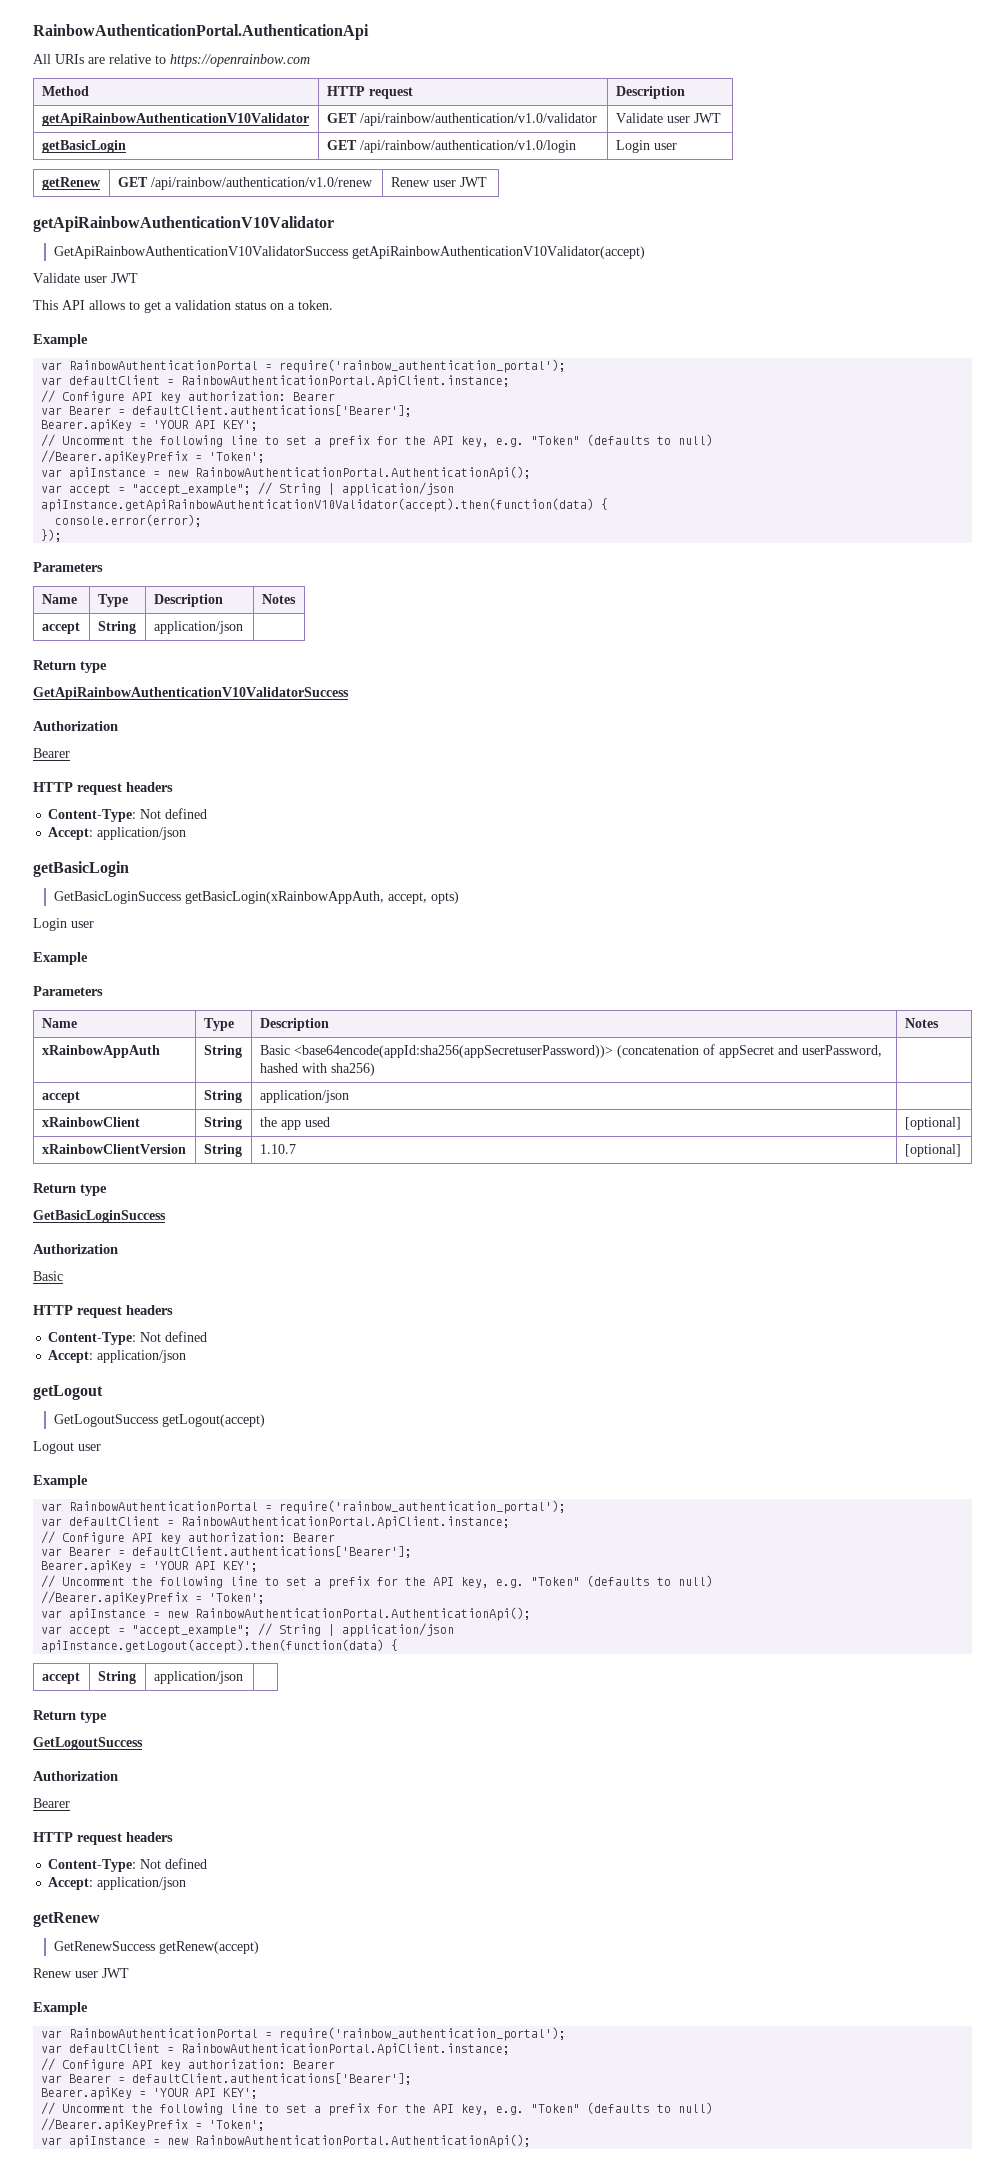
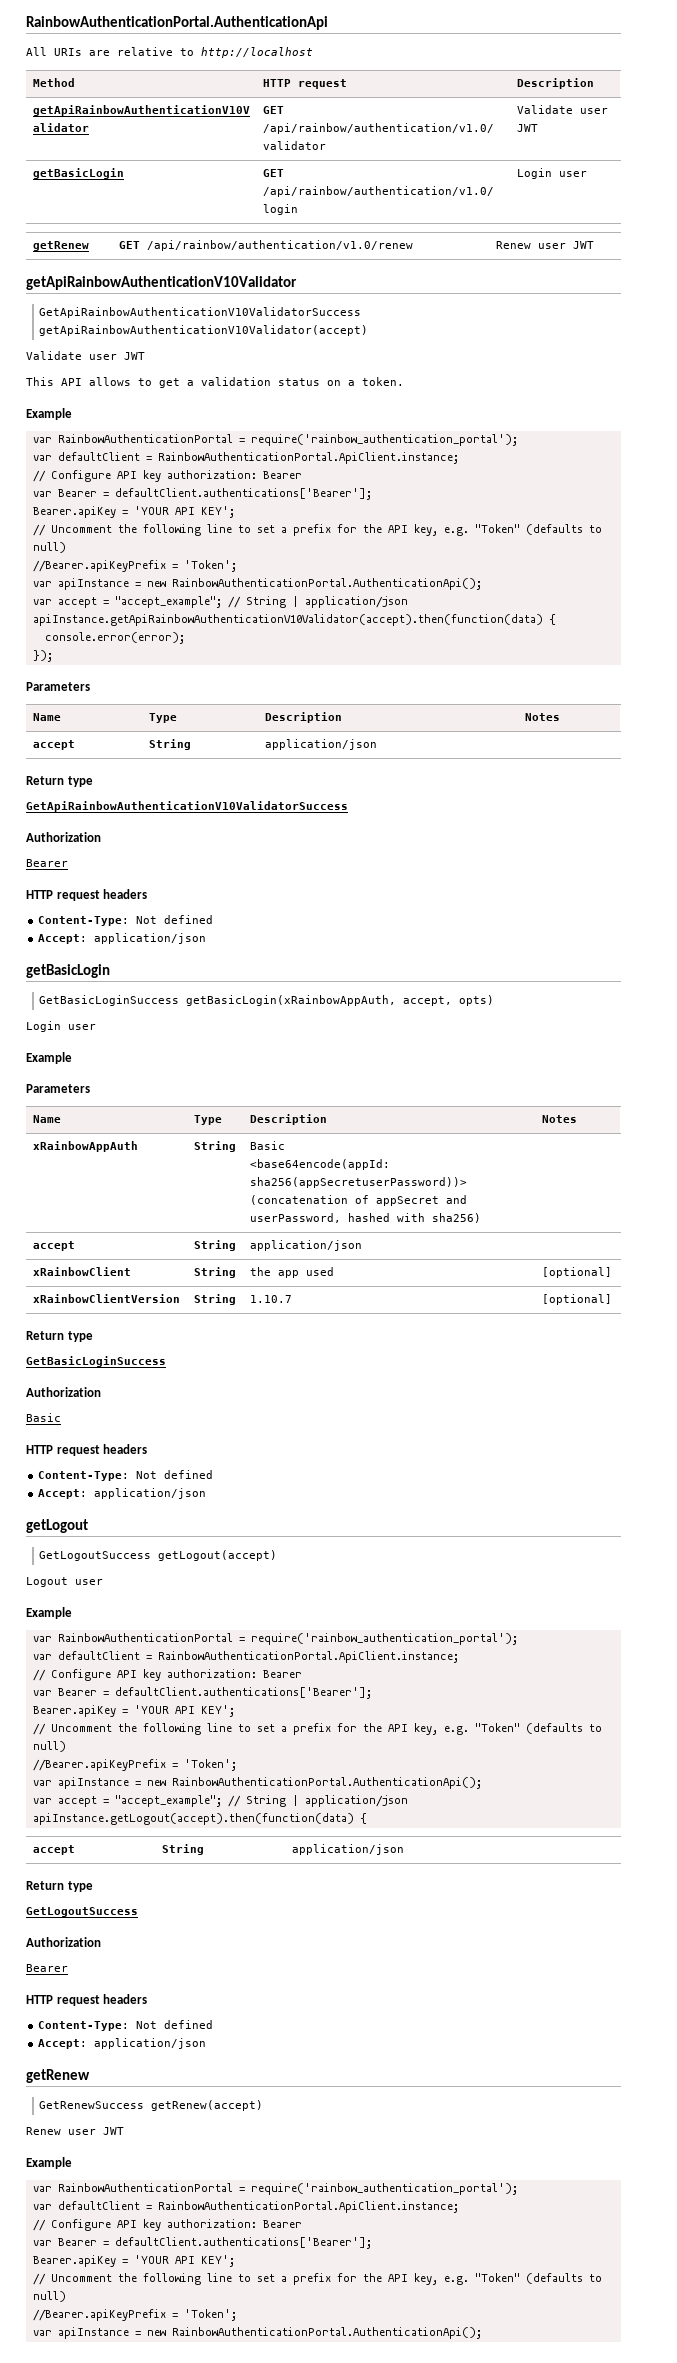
[170,54,310,67] https://openrainbow.com -> [201,47,313,58] http://localhost

